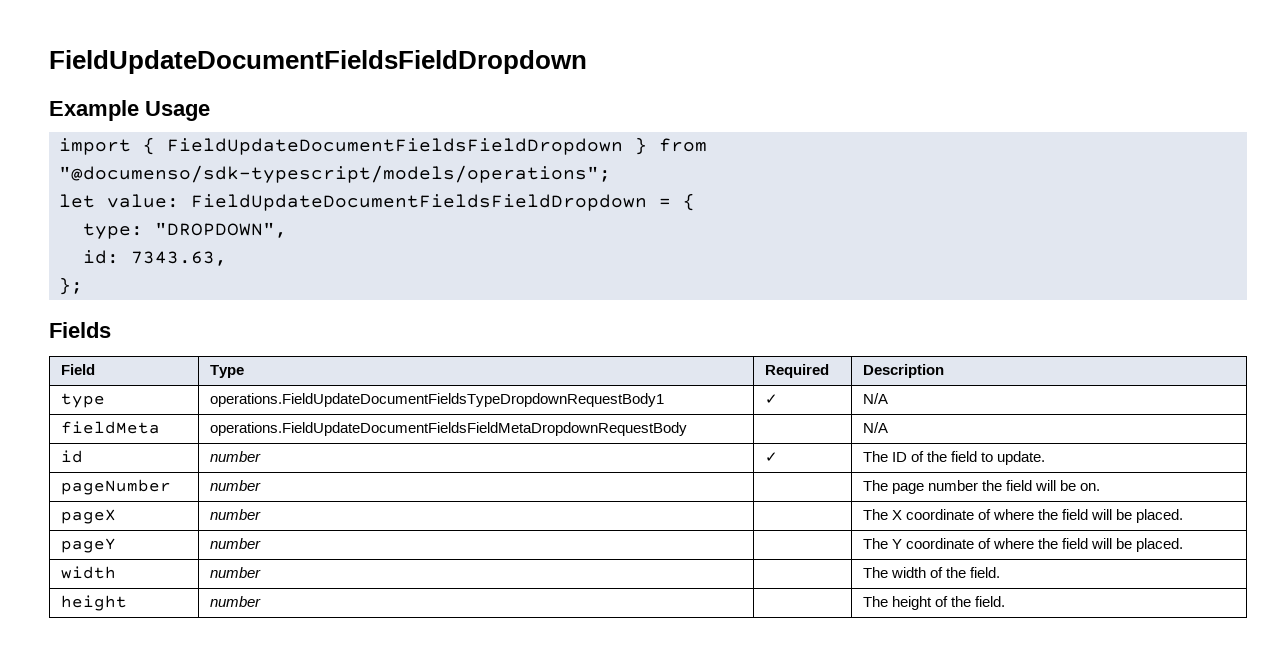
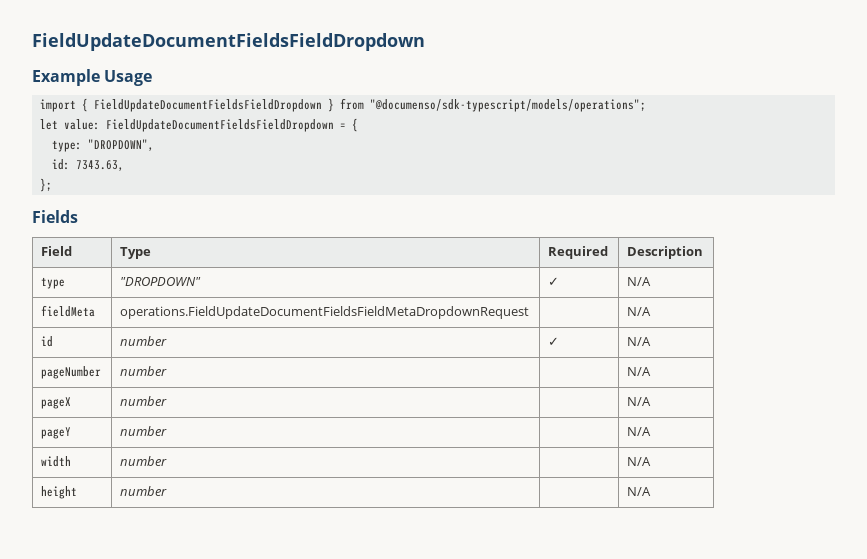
[209,393,664,407] operations.FieldUpdateDocumentFieldsTypeDropdownRequestBody1 -> [120,277,202,286] "DROPDOWN"
[209,422,687,436] operations.FieldUpdateDocumentFieldsFieldMetaDropdownRequestBody -> [120,306,530,319] operations.FieldUpdateDocumentFieldsFieldMetaDropdownRequest
[862,451,1046,465] [60,479,171,495] [209,480,261,491] [862,480,1101,494] [60,509,116,524] [209,509,261,520] [862,509,1184,523] [60,538,116,553] [209,538,261,549] [862,538,1184,552] [60,566,116,579] [209,567,261,578] [862,567,1001,578] [60,595,127,611] [209,596,261,607] [862,596,1006,610] The ID of the field to update. // pageNumber | number | | The page number the field will be on. // pageX | number | | The X coordinate of where the field will be placed. // pageY | number | | The Y coordinate of where the field will be placed. // width | number | | The width of the field. // height | number | | The height of the field. -> [627,337,652,346] [41,366,102,379] [120,366,168,376] [627,367,652,376] [41,397,72,409] [120,396,168,406] [627,397,652,406] [41,427,72,439] [120,426,168,436] [627,427,652,436] [41,456,72,467] [120,456,168,466] [627,457,652,466] [41,486,78,499] [120,486,168,496] [627,487,652,496] N/A // pageNumber | number | | N/A // pageX | number | | N/A // pageY | number | | N/A // width | number | | N/A // height | number | | N/A

